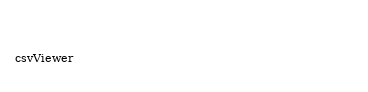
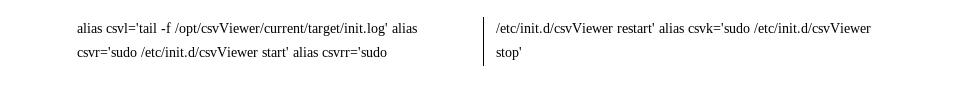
[15,54,74,62] csvViewer -> [77,22,417,36] [77,47,387,57] [496,23,871,33] [496,47,522,60] alias csvl='tail -f /opt/csvViewer/current/target/init.log' alias csvr='sudo /etc/init.d/csvViewer start' alias csvrr='sudo /etc/init.d/csvViewer restart' alias csvk='sudo /etc/init.d/csvViewer stop'

